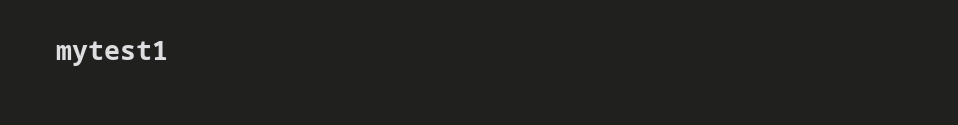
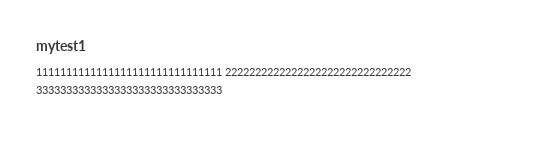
(168, 53) none -> [36,68,411,76] [36,86,222,94] // 1111111111111111111111111111111 2222222222222222222222222222222 3333333333333333333333333333333

